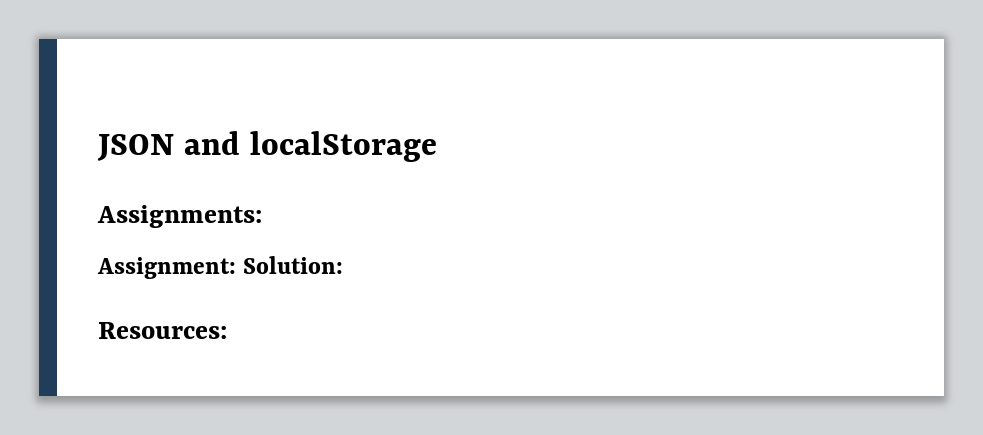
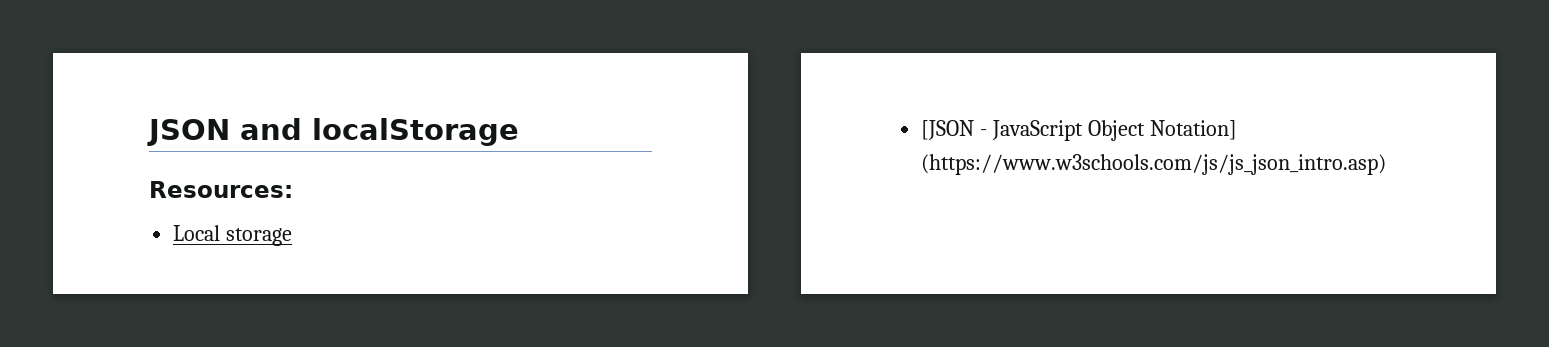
[97,205,262,228] [97,256,344,279] [98,322,227,339] Assignments: // Assignment: Solution: // Resources: -> [149,181,293,198] [173,225,293,246] [921,120,1237,141] [921,154,1387,175] Resources: // Local storage // [JSON - JavaScript Object Notation] (https://www.w3schools.com/js/js_json_intro.asp)

